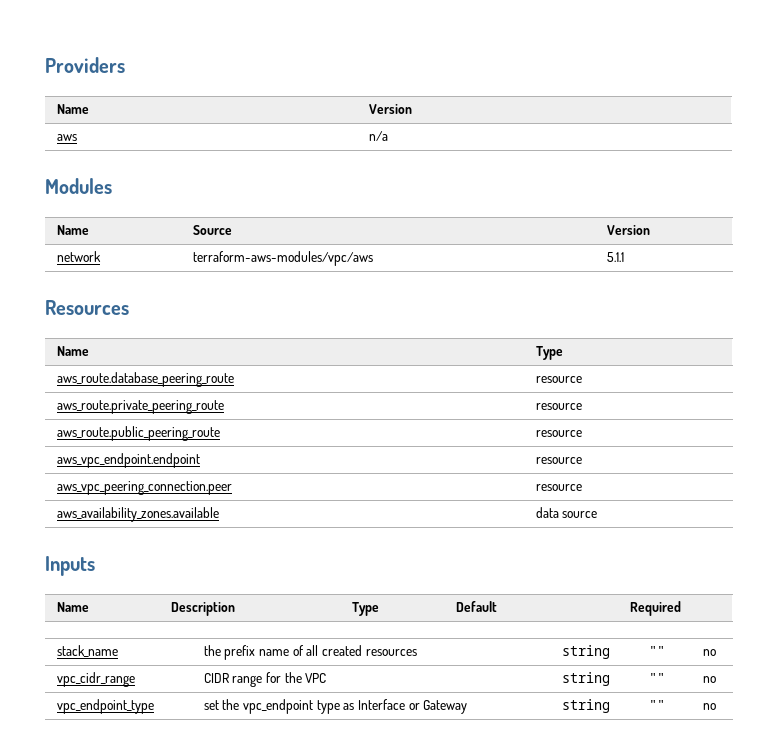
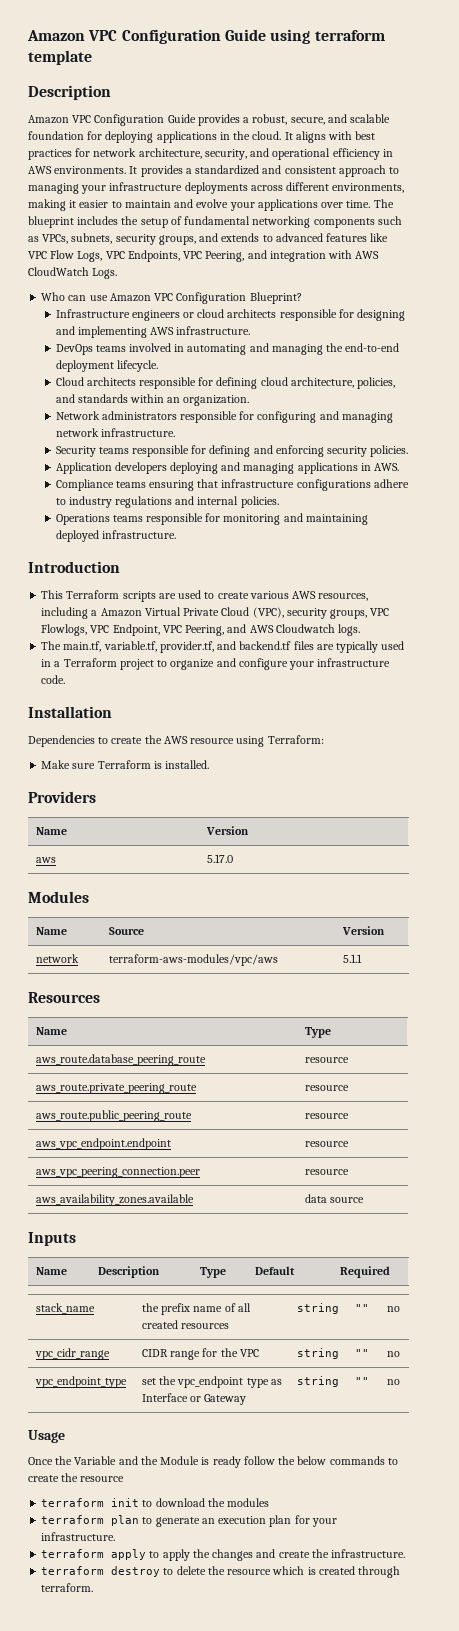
(45, 65) none -> [27,29,385,44] [28,50,92,65] [28,85,111,100] [28,114,391,126] [28,131,376,143] [28,148,393,160] [28,165,400,177] [28,182,405,194] [28,199,394,211] [28,216,402,228] [28,233,389,245] [28,250,380,262] [28,267,118,279] [41,292,302,304] [55,309,406,321] [55,326,251,338] [55,343,400,355] [55,360,158,372] [55,377,396,389] [55,394,250,406] [55,411,393,423] [55,428,175,437] [55,445,409,457] [55,462,400,474] [55,479,409,491] [55,496,279,508] [55,513,368,525] [55,530,176,542] [28,561,120,573] [41,590,369,602] [41,607,390,619] [41,624,361,636] [41,641,405,653] [41,658,391,670] [41,675,66,684] [28,706,112,718] [28,735,324,747] [41,760,210,769] Amazon VPC Configuration Guide using terraform template // Description // Amazon VPC Configuration Guide provides a robust, secure, and scalable foundation for deploying applications in the cloud. It aligns with best practices for network architecture, security, and operational efficiency in AWS environments. It provides a standardized and consistent approach to managing your infrastructure deployments across different environments, making it easier to maintain and evolve your applications over time. The blueprint includes the setup of fundamental networking components such as VPCs, subnets, security groups, and extends to advanced features like VPC Flow Logs, VPC Endpoints, VPC Peering, and integration with AWS CloudWatch Logs. // Who can use Amazon VPC Configuration Blueprint? // Infrastructure engineers or cloud architects responsible for designing and implementing AWS infrastructure. // DevOps teams involved in automating and managing the end-to-end deployment lifecycle. // Cloud architects responsible for defining cloud architecture, policies, and standards within an organization. // Network administrators responsible for configuring and managing network infrastructure. // Security teams responsible for defining and enforcing security policies. // Application developers deploying and managing applications in AWS. // Compliance teams ensuring that infrastructure configurations adhere to industry regulations and internal policies. // Operations teams responsible for monitoring and maintaining deployed infrastructure. // Introduction // This Terraform scripts are used to create various AWS resources, including a Amazon Virtual Private Cloud (VPC), security groups, VPC Flowlogs, VPC Endpoint, VPC Peering, and AWS Cloudwatch logs. // The main.tf, variable.tf, provider.tf, and backend.tf files are typically used in a Terraform project to organize and configure your infrastructure code. // Installation // Dependencies to create the AWS resource using Terraform: // Make sure Terraform is installed. //
[368,131,388,141] n/a -> [206,854,233,863] 5.17.0
(716, 706) none -> [28,1430,65,1443] [28,1456,398,1468] [28,1473,125,1482] [41,1498,270,1507] [41,1515,337,1527] [41,1532,116,1541] [41,1549,406,1561] [41,1566,401,1578] [41,1583,94,1592] // Usage // Once the Variable and the Module is ready follow the below commands to create the resource // terraform init to download the modules // terraform plan to generate an execution plan for your infrastructure. // terraform apply to apply the changes and create the infrastructure. // terraform destroy to delete the resource which is created through terraform.

